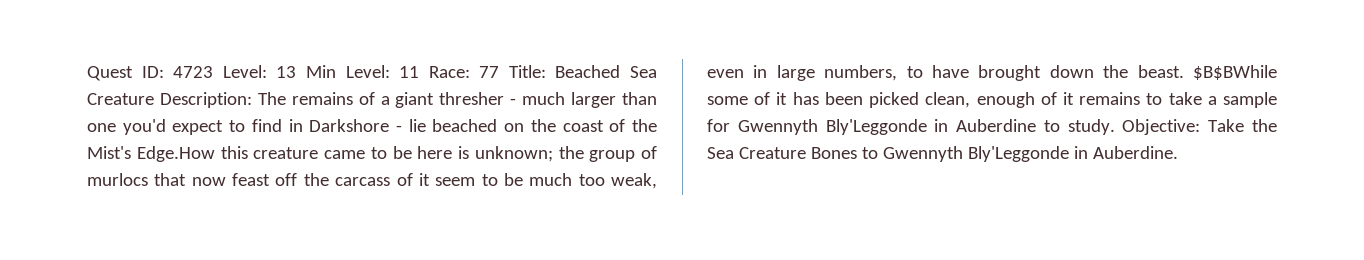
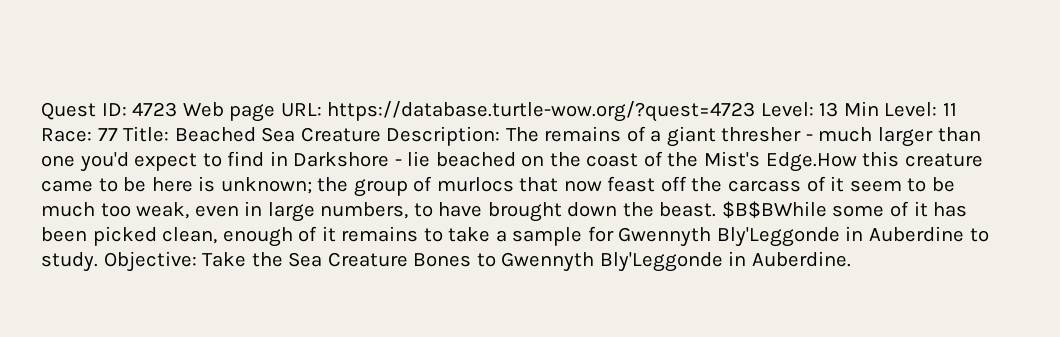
(214, 72) none -> [182,101,756,122] Web page URL: https://database.turtle-wow.org/?quest=4723

